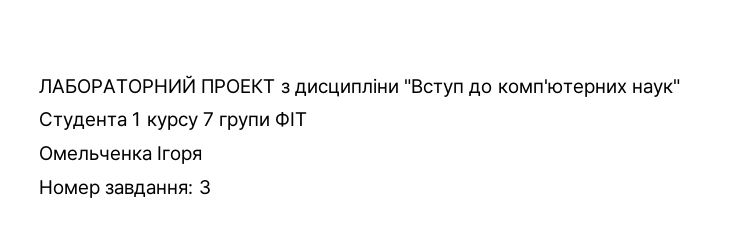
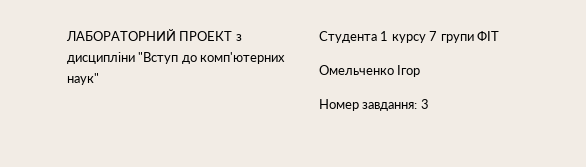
[39,146,203,164] Омельченка Ігоря -> [319,65,421,77] Омельченко Ігор

